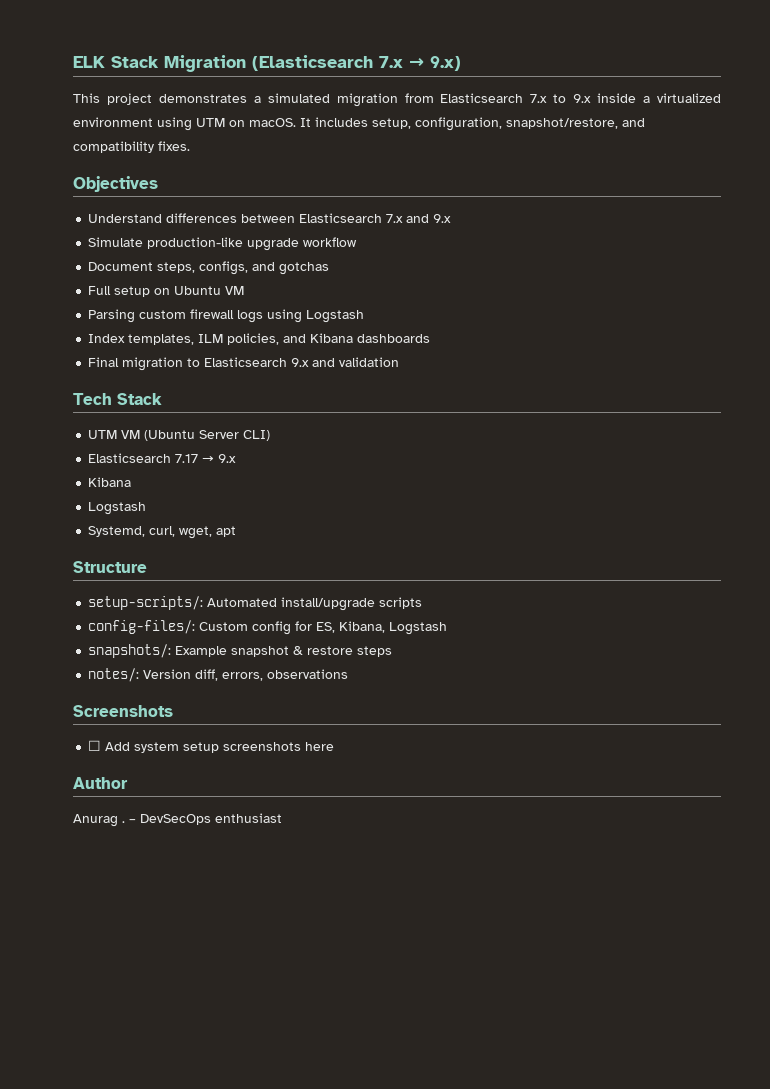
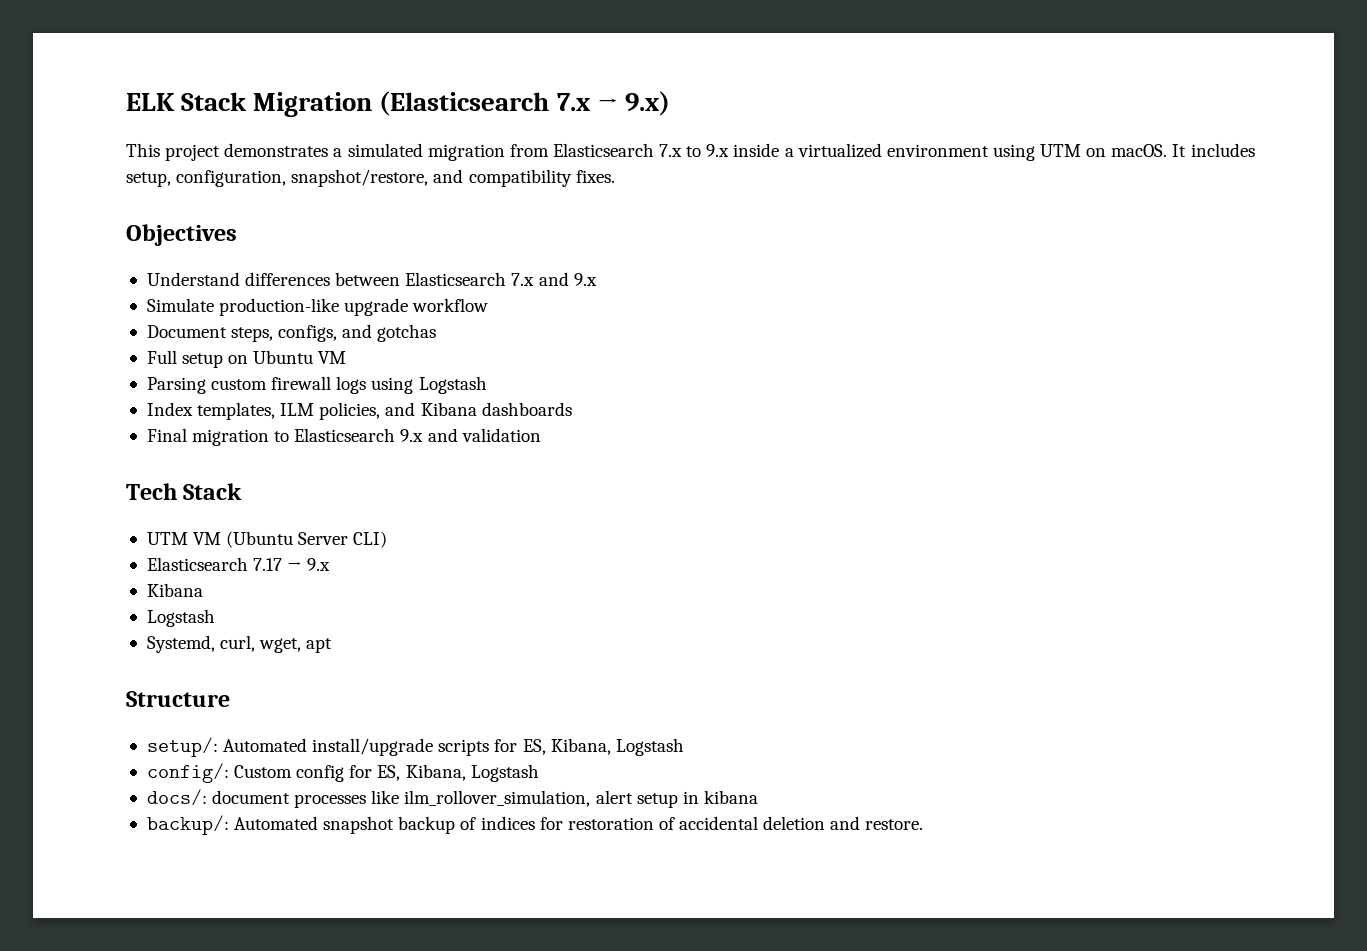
[88,596,204,610] setup-scripts/: -> [146,737,218,757] setup/:
[88,620,196,634] // config-files/: -> [494,738,684,756] [146,763,229,783] for ES, Kibana, Logstash // config/:
[88,644,393,658] [88,668,349,682] [73,705,173,717] [88,740,335,753] [73,777,128,789] [73,813,282,827] snapshots/: Example snapshot & restore steps // notes/: Version diff, errors, observations // Screenshots // ☐ Add system setup screenshots here // Author // Anurag . – DevSecOps enthusiast -> [146,789,758,808] [146,815,924,835] docs/: document processes like ilm_rollover_simulation, alert setup in kibana // backup/: Automated snapshot backup of indices for restoration of accidental deletion and restore.

